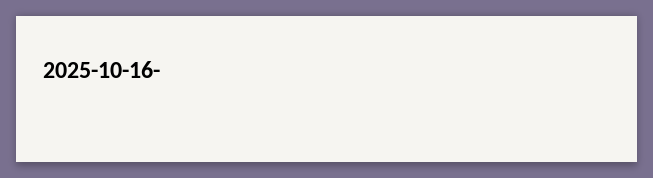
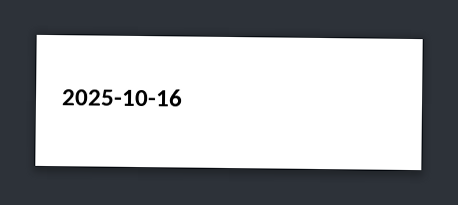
[43,61,160,78] 2025-10-16- -> [61,88,183,107] 2025-10-16

